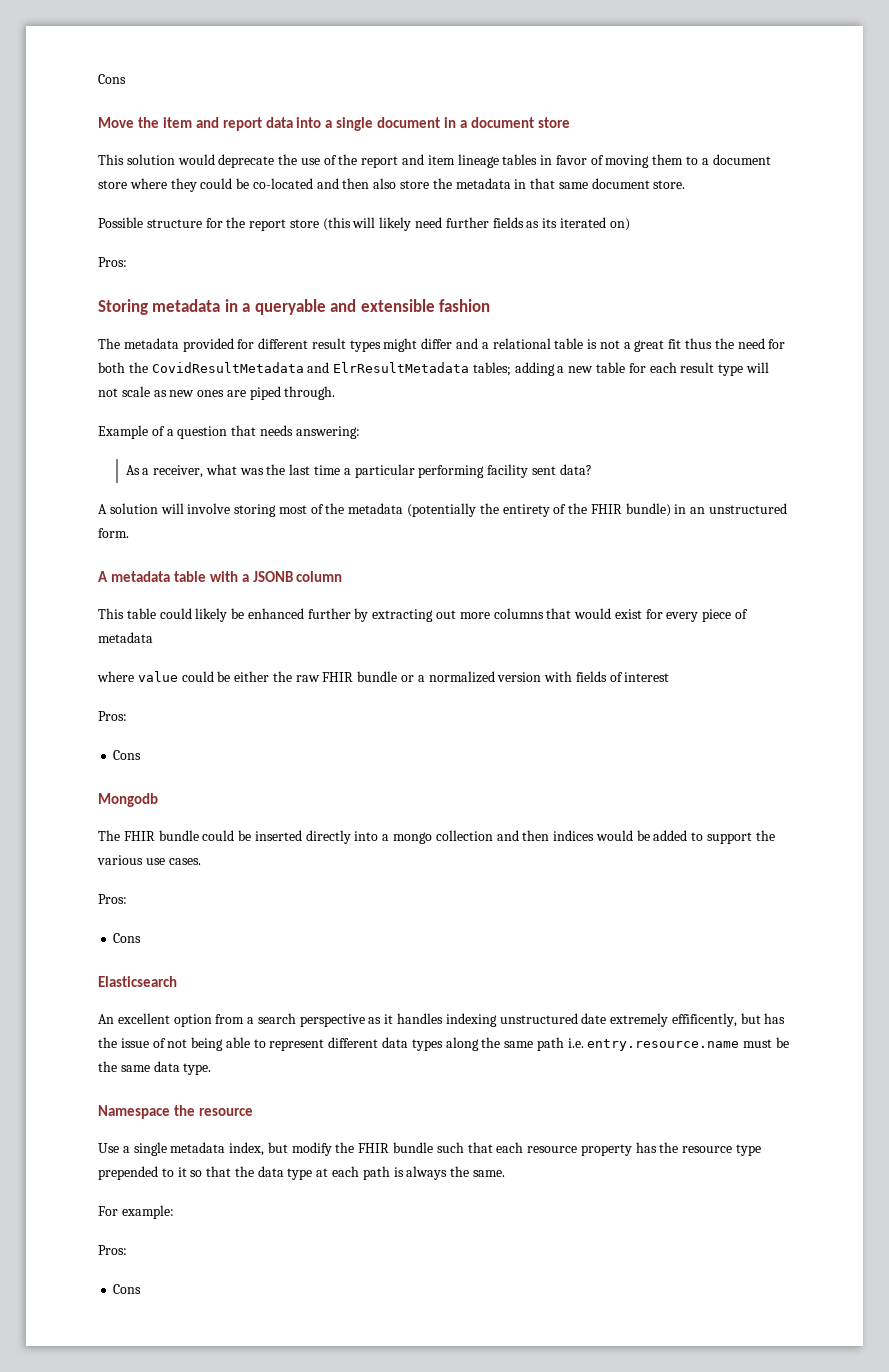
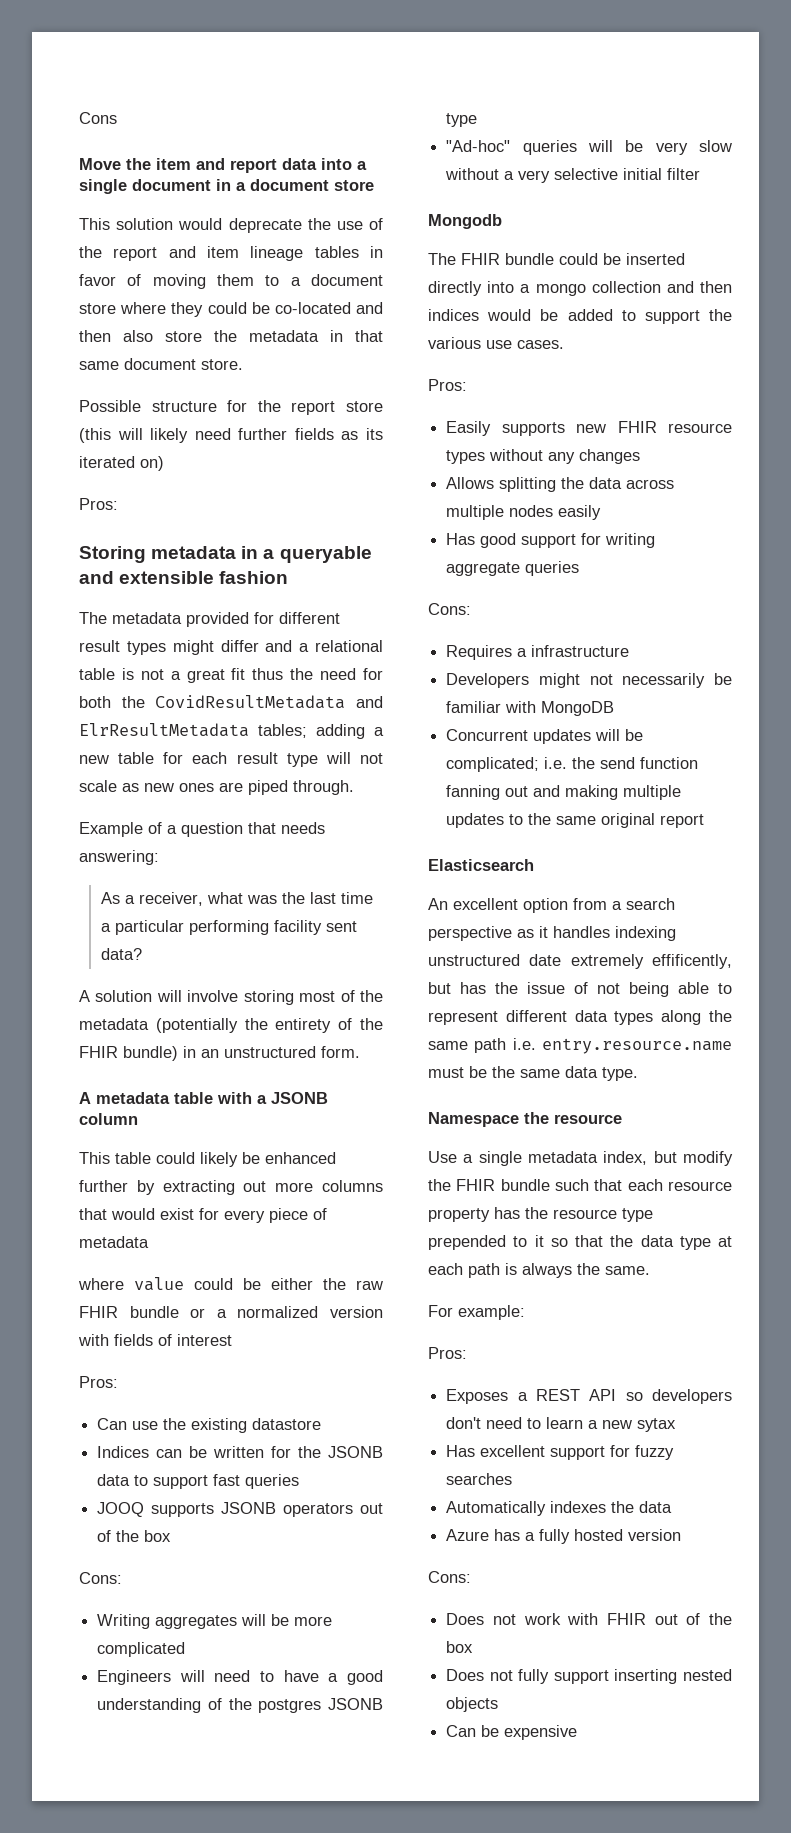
[113,750,142,760] Cons -> [97,1418,322,1433] [97,1446,383,1458] [97,1474,300,1489] [97,1502,383,1517] [97,1530,172,1542] [79,1572,122,1584] [97,1614,333,1629] [97,1642,186,1657] [97,1670,383,1685] [97,1698,383,1713] [446,113,478,127] [446,140,732,155] [445,168,701,183] Can use the existing datastore // Indices can be written for the JSONB data to support fast queries // JOOQ supports JSONB operators out of the box // Cons: // Writing aggregates will be more complicated // Engineers will need to have a good understanding of the postgres JSONB type // "Ad-hoc" queries will be very slow without a very selective initial filter
[113,933,142,943] Cons -> [446,421,732,436] [446,449,641,464] [446,477,675,492] [446,505,602,520] [446,533,656,548] [446,561,580,576] [428,603,471,615] [446,645,630,660] [446,673,732,688] [446,701,615,716] [446,729,644,744] [446,757,699,772] [446,785,682,800] [446,813,705,828] Easily supports new FHIR resource types without any changes // Allows splitting the data across multiple nodes easily // Has good support for writing aggregate queries // Cons: // Requires a infrastructure // Developers might not necessarily be familiar with MongoDB // Concurrent updates will be complicated; i.e. the send function fanning out and making multiple updates to the same original report
[113,1284,142,1294] Cons -> [446,1389,732,1404] [446,1417,677,1432] [446,1445,675,1460] [446,1473,513,1485] [446,1501,673,1516] [446,1529,682,1544] [428,1571,471,1583] [446,1613,732,1625] [446,1641,474,1653] [446,1669,732,1684] [446,1697,499,1712] [446,1725,578,1740] Exposes a REST API so developers don't need to learn a new sytax // Has excellent support for fuzzy searches // Automatically indexes the data // Azure has a fully hosted version // Cons: // Does not work with FHIR out of the box // Does not fully support inserting nested objects // Can be expensive

